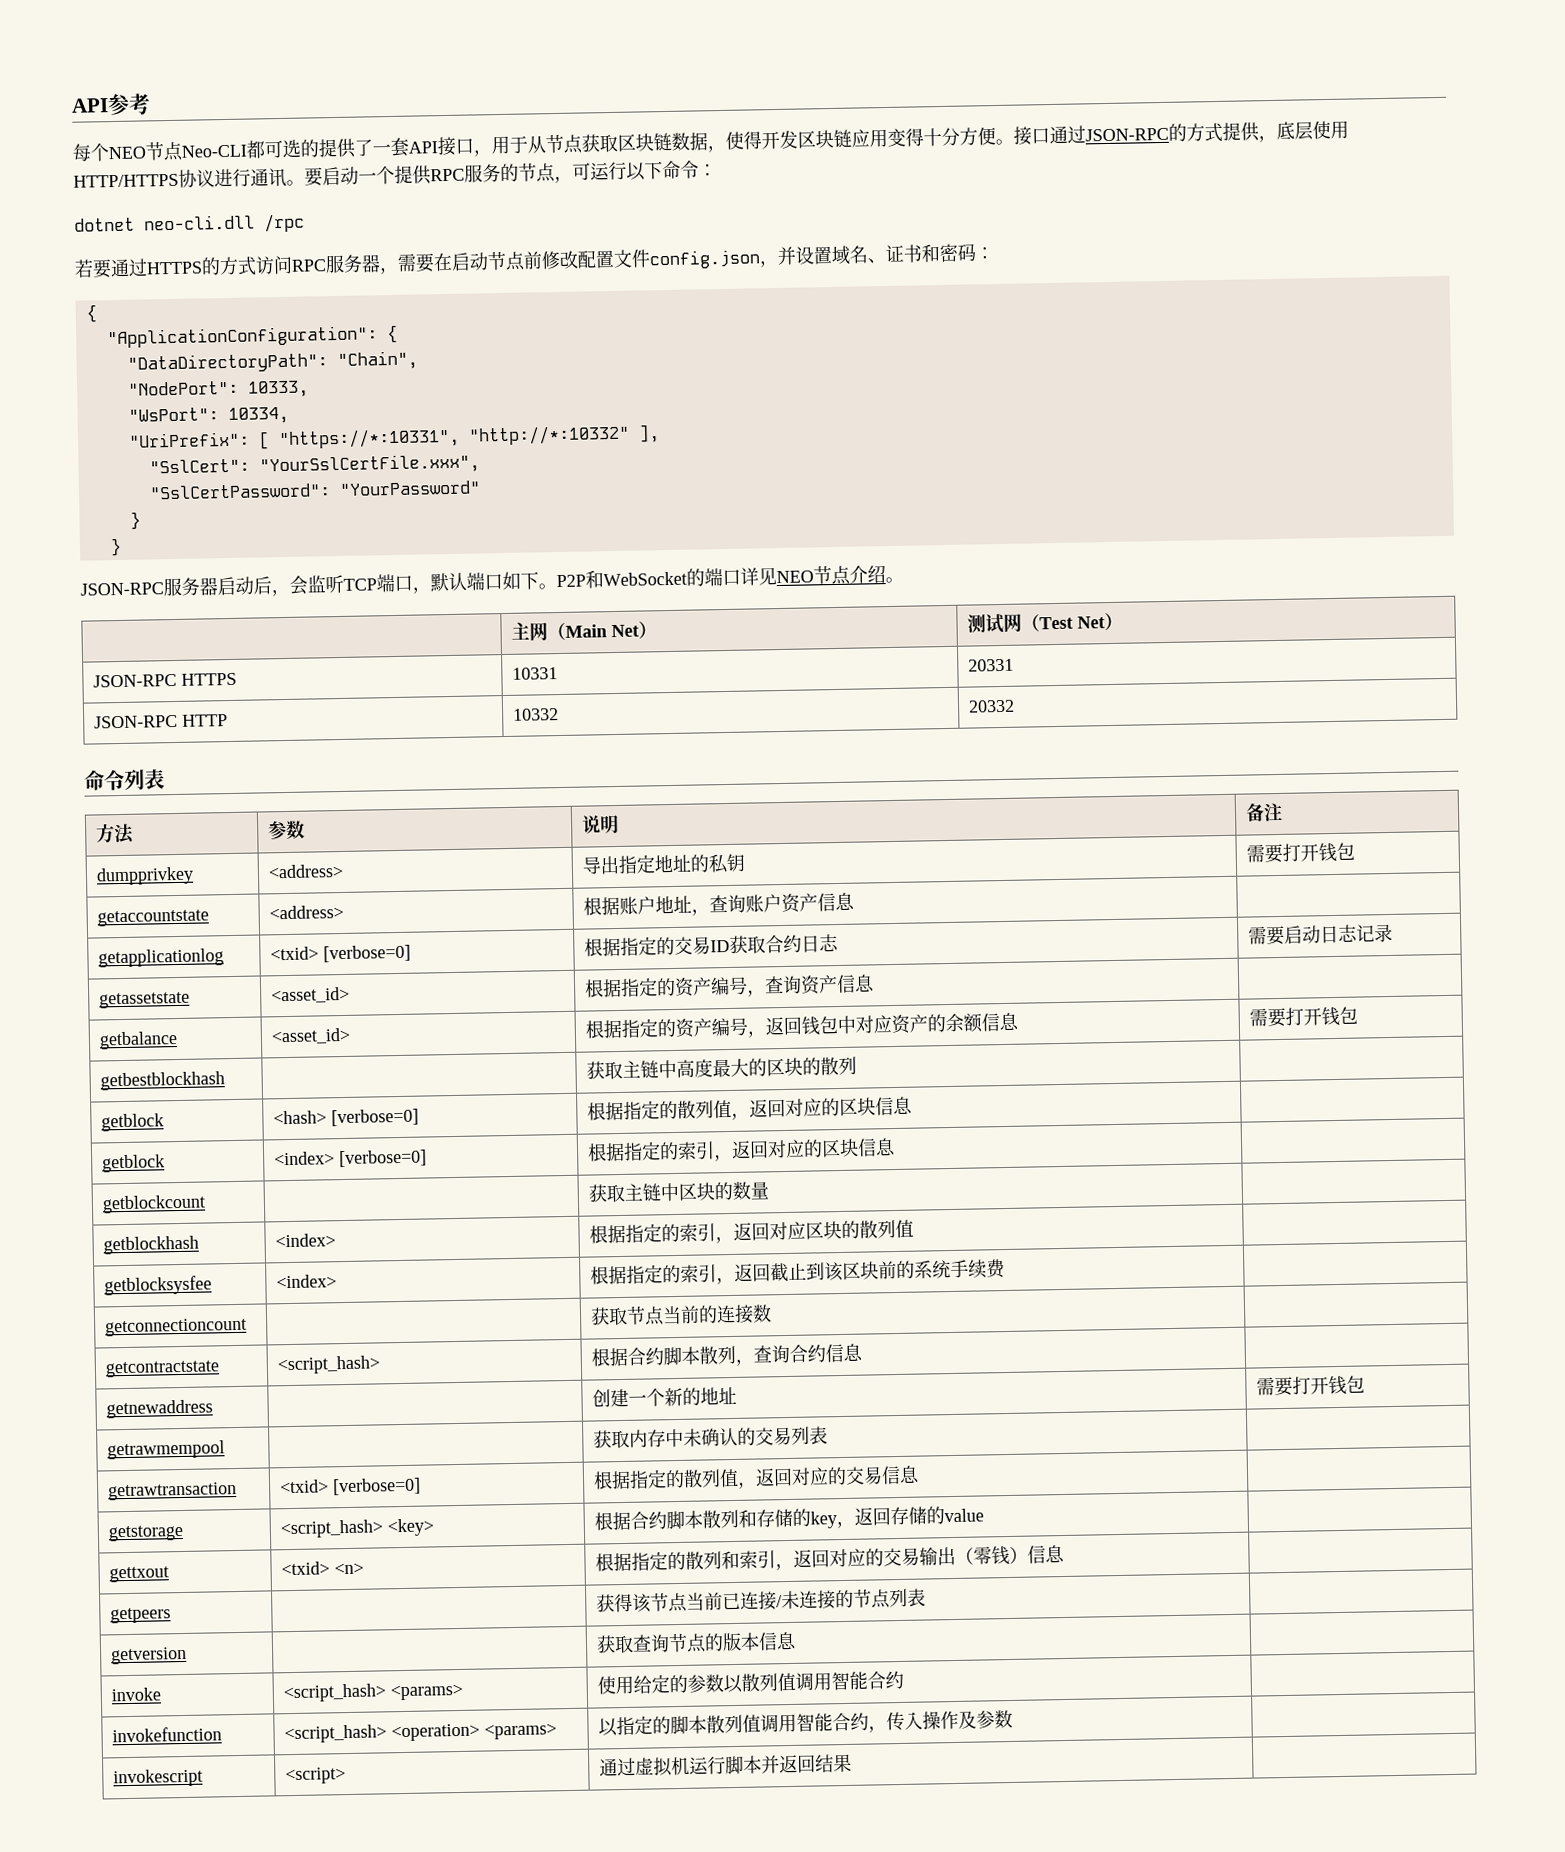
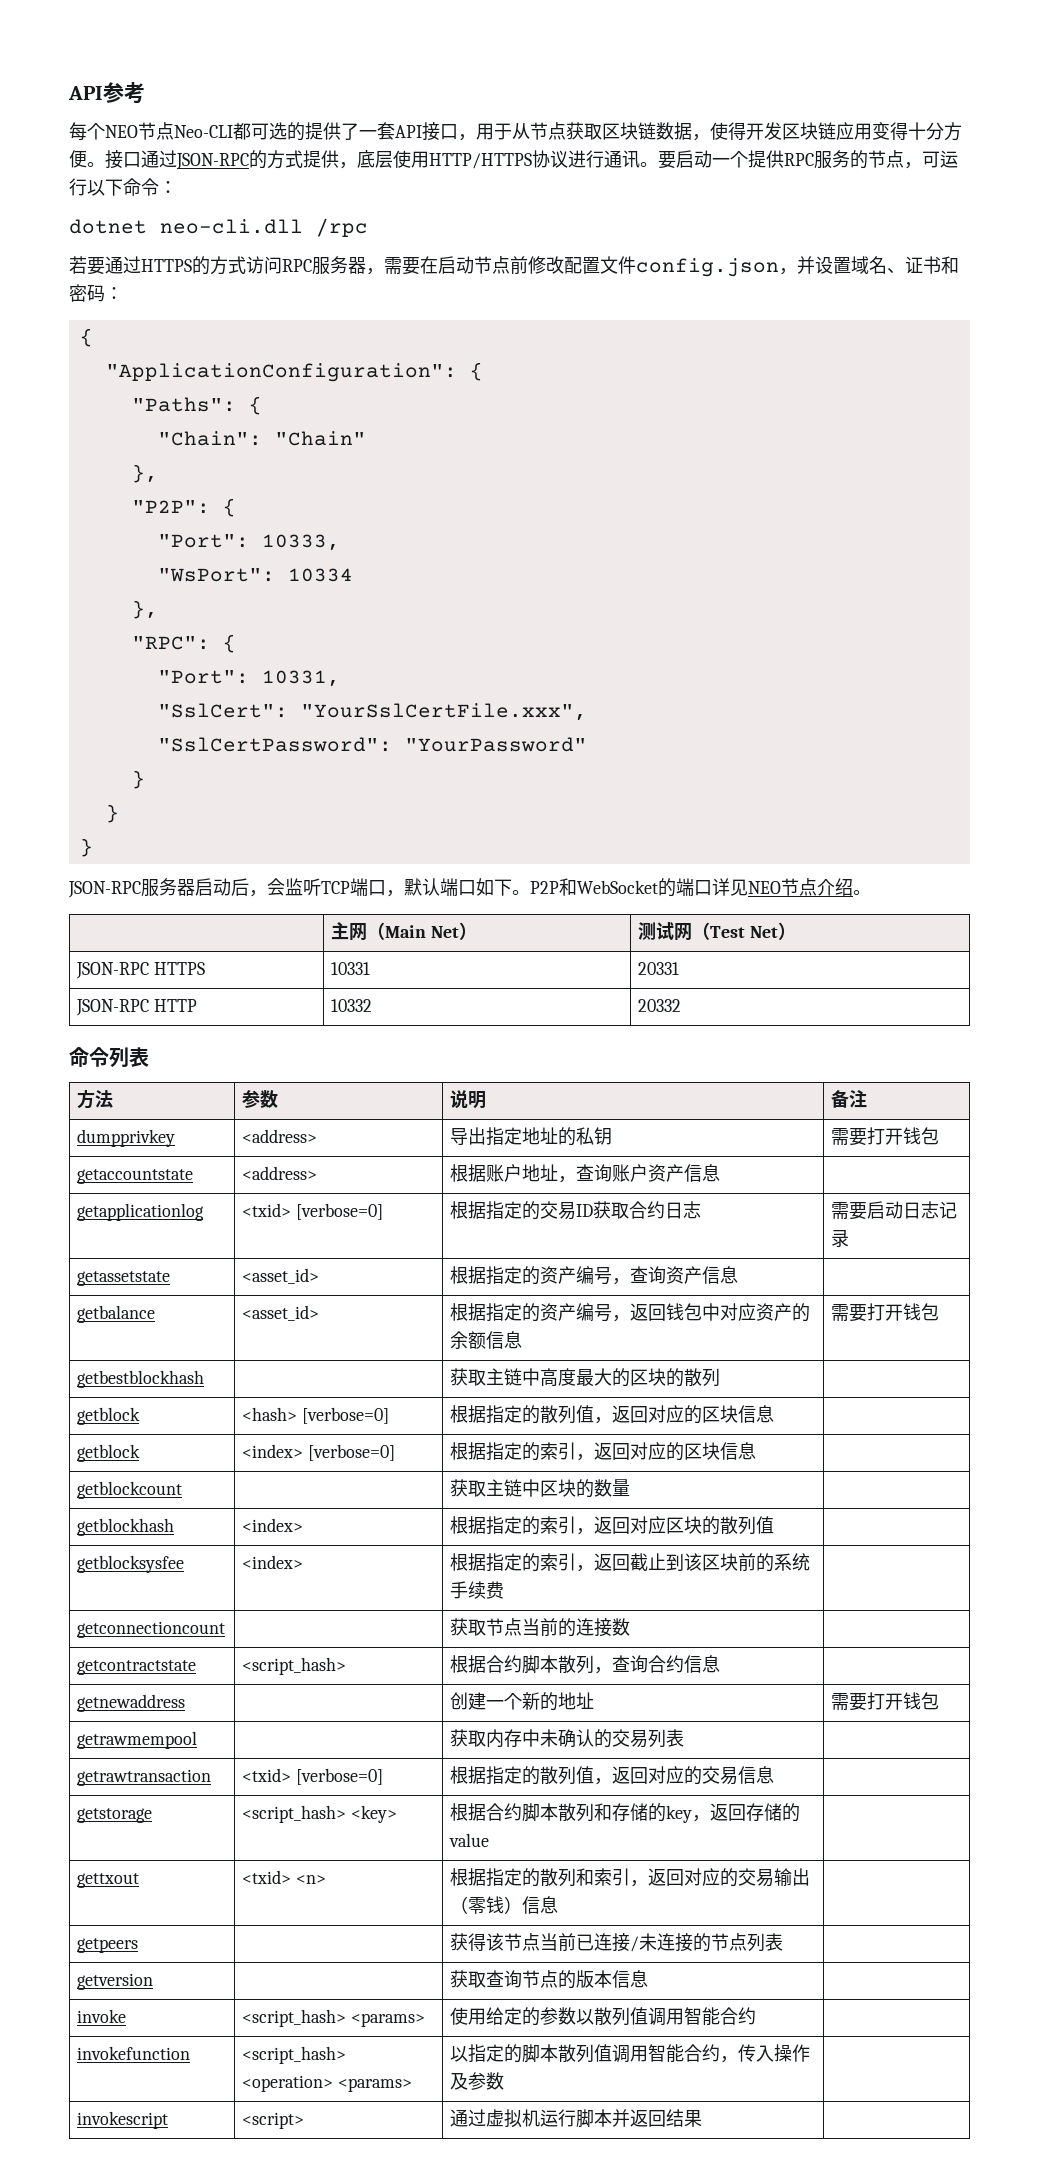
[126,350,418,374] [127,380,309,398] [127,406,289,424] [127,424,660,450] "DataDirectoryPath": "Chain", // "NodePort": 10333, // "WsPort": 10334, // "UriPrefix": [ "https://*:10331", "http://*:10332" ], -> [131,396,262,415] [157,431,366,446] [131,464,158,483] [131,498,236,517] [157,534,340,551] [157,568,353,582] [131,600,158,619] [131,634,236,653] [157,670,340,687] "Paths": { // "Chain": "Chain" // }, // "P2P": { // "Port": 10333, // "WsPort": 10334 // }, // "RPC": { // "Port": 10331,
(122, 547) none -> [79,838,93,857] // }

